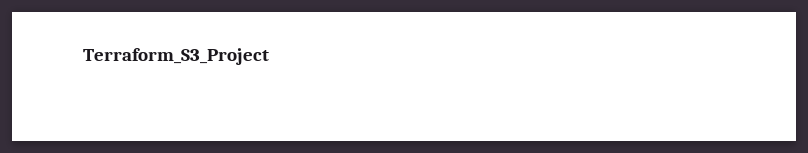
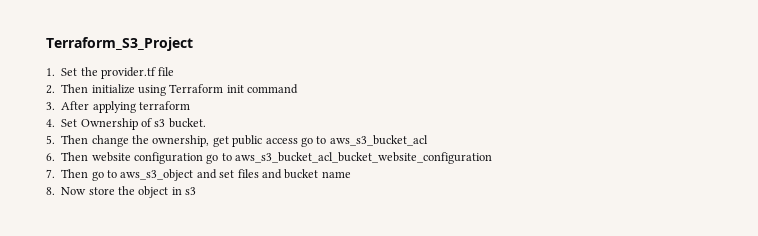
(269, 56) none -> [46,67,175,79] [46,84,299,96] [46,101,190,113] [46,118,206,130] [46,135,428,147] [46,152,493,164] [46,169,351,181] [46,186,197,198] // 1. Set the provider.tf file // 2. Then initialize using Terraform init command // 3. After applying terraform // 4. Set Ownership of s3 bucket. // 5. Then change the ownership, get public access go to aws_s3_bucket_acl // 6. Then website configuration go to aws_s3_bucket_acl_bucket_website_configuration // 7. Then go to aws_s3_object and set files and bucket name // 8. Now store the object in s3

